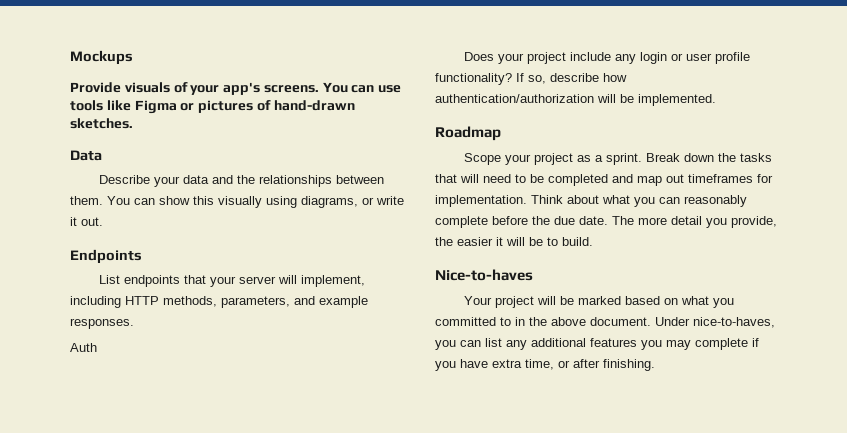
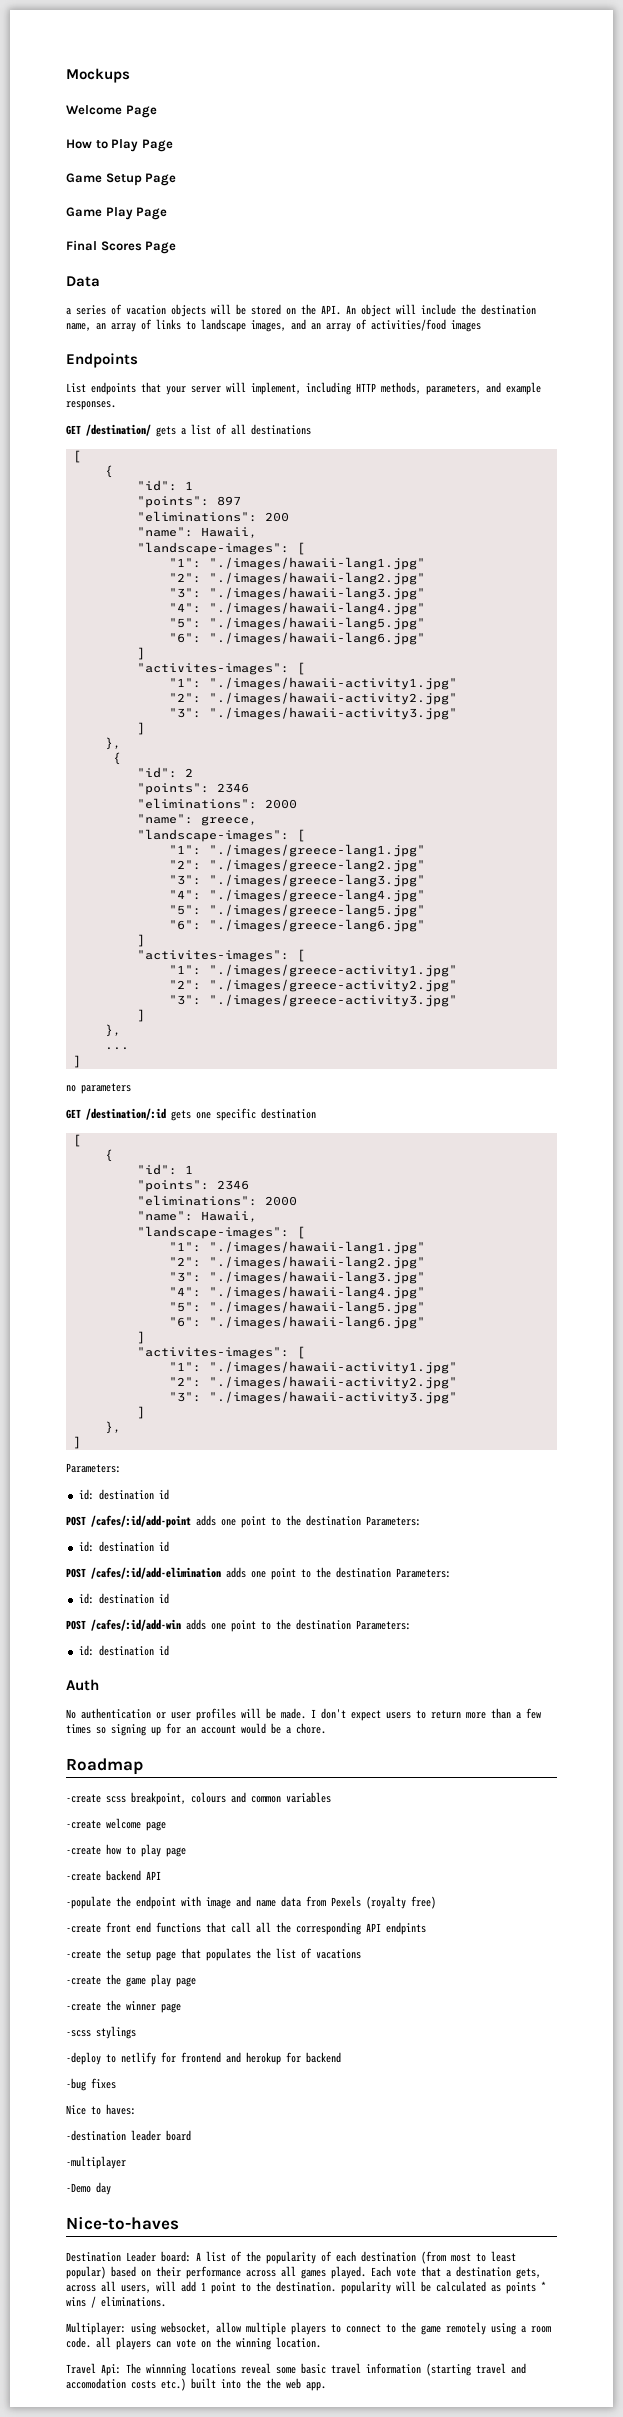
[70,82,402,95] [70,100,355,114] [70,118,133,129] [70,150,102,161] [98,175,384,187] [70,196,404,208] [70,217,103,226] Provide visuals of your app's screens. You can use tools like Figma or pictures of hand-drawn sketches. // Data // Describe your data and the relationships between them. You can show this visually using diagrams, or write it out. -> [66,105,157,118] [66,139,173,152] [66,173,177,186] [66,207,168,220] [66,240,177,254] [66,276,100,287] [66,304,536,317] [66,319,481,332] Welcome Page // How to Play Page // Game Setup Page // Game Play Page // Final Scores Page // Data // a series of vacation objects will be stored on the API. An object will include the destination name, an array of links to landscape images, and an array of activities/food images
[70,343,97,352] [463,52,750,64] [435,73,627,85] [435,94,716,106] [435,126,501,141] [463,153,772,165] [435,174,773,186] [435,195,747,207] [435,216,777,228] [435,237,593,246] [435,269,533,281] [463,296,734,308] [435,317,775,328] [435,338,759,350] [435,359,655,371] Auth // Does your project include any login or user profile functionality? If so, describe how authentication/authorization will be implemented. // Roadmap // Scope your project as a sprint. Break down the tasks that will need to be completed and map out timeframes for implementation. Think about what you can reasonably complete before the due date. The more detail you provide, the easier it will be to build. // Nice-to-haves // Your project will be marked based on what you committed to in the above document. Under nice-to-haves, you can list any additional features you may complete if you have extra time, or after finishing. -> [66,424,311,437] [72,450,81,463] [104,465,113,478] [136,480,193,491] [136,496,241,508] [136,511,289,522] [136,527,257,538] [136,542,305,555] [168,557,425,570] [168,572,425,585] [168,587,425,600] [168,602,425,615] [168,617,425,630] [168,632,425,645] [136,647,145,660] [136,662,305,675] [168,677,457,690] [168,692,457,705] [168,707,457,720] [136,722,145,735] [104,737,121,750] [112,752,121,765] [136,767,193,778] [136,783,249,795] [136,798,297,809] [136,814,257,826] [136,829,305,842] [168,844,425,857] [168,859,425,872] [168,874,425,887] [168,889,425,902] [168,904,425,917] [168,919,425,932] [136,934,145,947] [136,949,305,962] [168,964,457,977] [168,979,457,992] [168,994,457,1007] [136,1009,145,1022] [104,1024,121,1037] [104,1047,129,1050] [72,1055,81,1068] [66,1083,131,1094] [66,1108,316,1121] [72,1134,81,1147] [104,1149,113,1162] [136,1164,193,1175] [136,1180,249,1192] [136,1195,297,1206] [136,1211,257,1222] [136,1226,305,1239] [168,1241,425,1254] [168,1256,425,1269] [168,1271,425,1284] [168,1286,425,1299] [168,1301,425,1314] [168,1316,425,1329] [136,1331,145,1344] [136,1346,305,1359] [168,1361,457,1374] [168,1376,457,1389] [168,1391,457,1404] [136,1406,145,1419] [104,1421,121,1434] [72,1436,81,1449] [66,1463,121,1473] [78,1489,169,1500] [66,1515,421,1528] [78,1541,169,1552] [66,1567,451,1580] [78,1593,169,1604] [66,1619,411,1632] [78,1645,169,1656] [66,1679,99,1691] [66,1708,541,1721] [66,1723,326,1736] [66,1758,143,1775] [66,1792,331,1805] [66,1818,166,1831] [66,1844,186,1857] [66,1870,161,1881] [66,1896,436,1909] [66,1922,426,1935] [66,1948,361,1961] [66,1974,196,1987] [66,2000,181,2013] [66,2026,136,2039] [66,2052,341,2065] [66,2078,116,2091] [66,2104,136,2115] [66,2130,191,2141] [66,2156,126,2169] [66,2182,111,2195] [66,2216,179,2230] [66,2251,516,2264] [66,2266,541,2279] [66,2281,546,2294] [66,2296,166,2308] [66,2322,551,2335] [66,2337,321,2350] [66,2363,526,2376] [66,2378,326,2391] GET /destination/ gets a list of all destinations // [ // { // "id": 1 // "points": 897 // "eliminations": 200 // "name": Hawaii, // "landscape-images": [ // "1": "./images/hawaii-lang1.jpg" // "2": "./images/hawaii-lang2.jpg" // "3": "./images/hawaii-lang3.jpg" // "4": "./images/hawaii-lang4.jpg" // "5": "./images/hawaii-lang5.jpg" // "6": "./images/hawaii-lang6.jpg" // ] // "activites-images": [ // "1": "./images/hawaii-activity1.jpg" // "2": "./images/hawaii-activity2.jpg" // "3": "./images/hawaii-activity3.jpg" // ] // }, // { // "id": 2 // "points": 2346 // "eliminations": 2000 // "name": greece, // "landscape-images": [ // "1": "./images/greece-lang1.jpg" // "2": "./images/greece-lang2.jpg" // "3": "./images/greece-lang3.jpg" // "4": "./images/greece-lang4.jpg" // "5": "./images/greece-lang5.jpg" // "6": "./images/greece-lang6.jpg" // ] // "activites-images": [ // "1": "./images/greece-activity1.jpg" // "2": "./images/greece-activity2.jpg" // "3": "./images/greece-activity3.jpg" // ] // }, // ... // ] // no parameters // GET /destination/:id gets one specific destination // [ // { // "id": 1 // "points": 2346 // "eliminations": 2000 // "name": Hawaii, // "landscape-images": [ // "1": "./images/hawaii-lang1.jpg" // "2": "./images/hawaii-lang2.jpg" // "3": "./images/hawaii-lang3.jpg" // "4": "./images/hawaii-lang4.jpg" // "5": "./images/hawaii-lang5.jpg" // "6": "./images/hawaii-lang6.jpg" // ] // "activites-images": [ // "1": "./images/hawaii-activity1.jpg" // "2": "./images/hawaii-activity2.jpg" // "3": "./images/hawaii-activity3.jpg" // ] // }, // ] // Parameters: // id: destination id // POST /cafes/:id/add-point adds one point to the destination Parameters: // id: destination id // POST /cafes/:id/add-elimination adds one point to the destination Parameters: // id: destination id // POST /cafes/:id/add-win adds one point to the destination Parameters: // id: destination id // Auth // No authentication or user profiles will be made. I don't expect users to return more than a few times so signing up for an account would be a chore. // Roadmap // -create scss breakpoint, colours and common variables // -create welcome page // -create how to play page // -create backend API // -populate the endpoint with image and name data from Pexels (royalty free) // -create front end functions that call all the corresponding API endpints // -create the setup page that populates the list of vacations // -create the game play page // -create the winner page // -scss stylings // -deploy to netlify for frontend and herokup for backend // -bug fixes // Nice to haves: // -destination leader board // -multiplayer // -Demo day // Nice-to-haves // Destination Leader board: A list of the popularity of each destination (from most to least popular) based on their performance across all games played. Each vote that a destination gets, across all users, will add 1 point to the destination. popularity will be calculated as points * wins / eliminations. // Multiplayer: using websocket, allow multiple players to connect to the game remotely using a room code. all players can vote on the winning location. // Travel Api: The winnning locations reveal some basic travel information (starting travel and accomodation costs etc.) built into the the web app.

